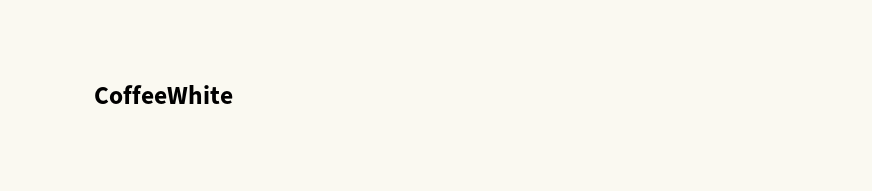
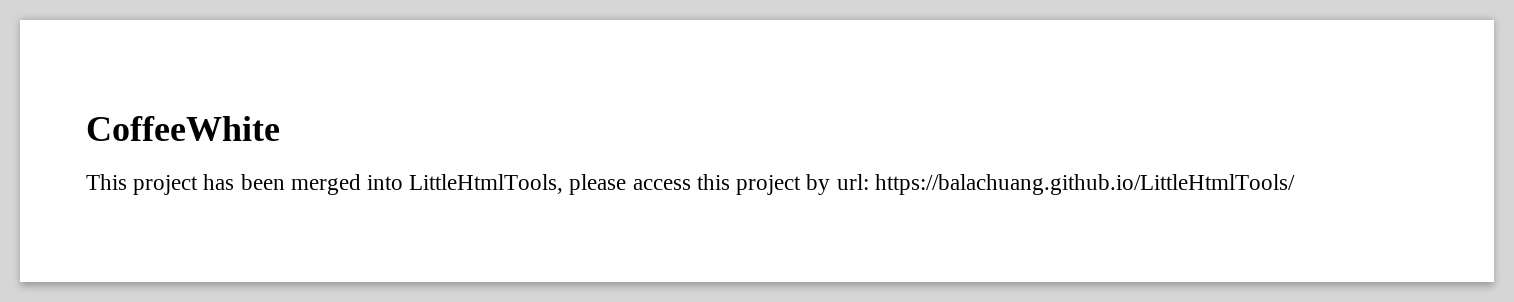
(233, 94) none -> [86,174,1295,195] // This project has been merged into LittleHtmlTools, please access this project by url: https://balachuang.github.io/LittleHtmlTools/

